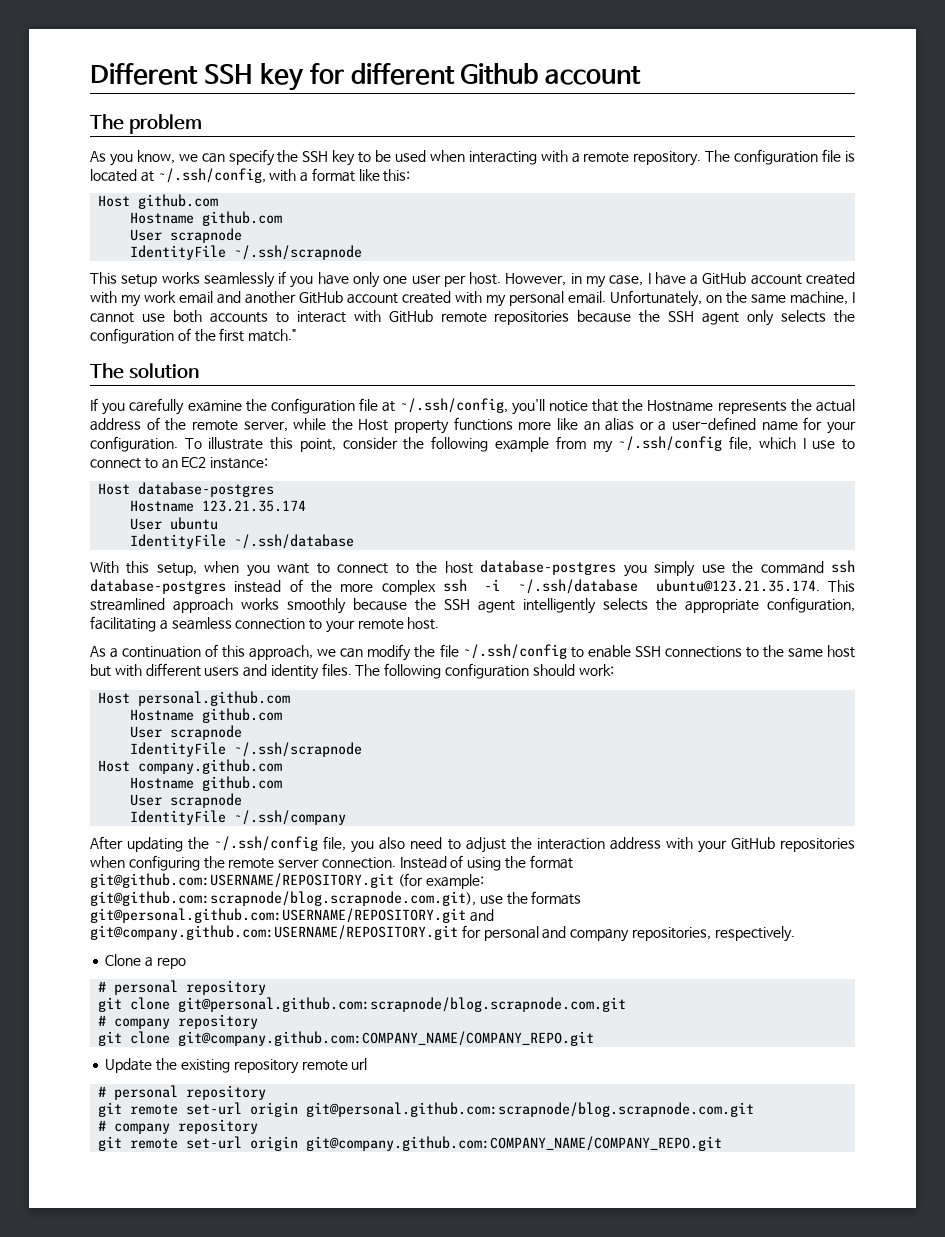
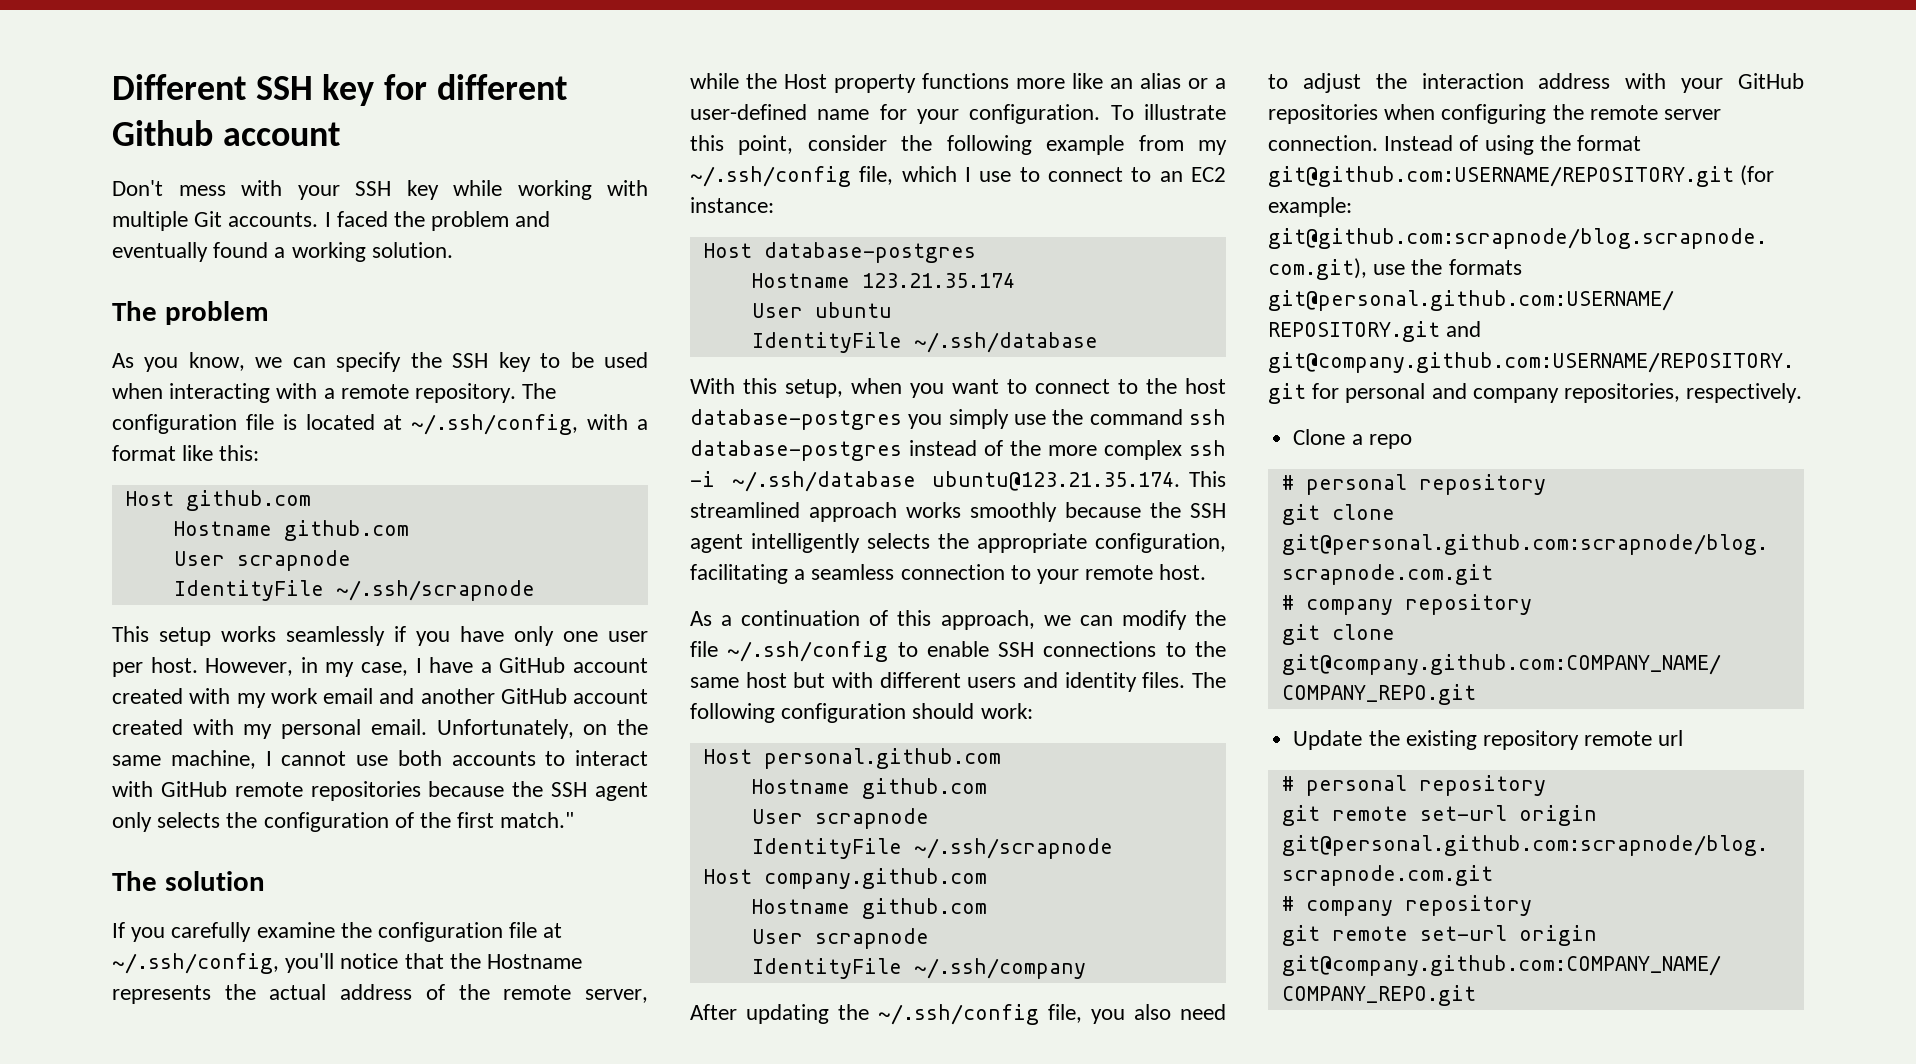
(642, 75) none -> [112,180,648,200] [112,211,551,231] [112,242,453,262] // Don't mess with your SSH key while working with multiple Git accounts. I faced the problem and eventually found a working solution.

